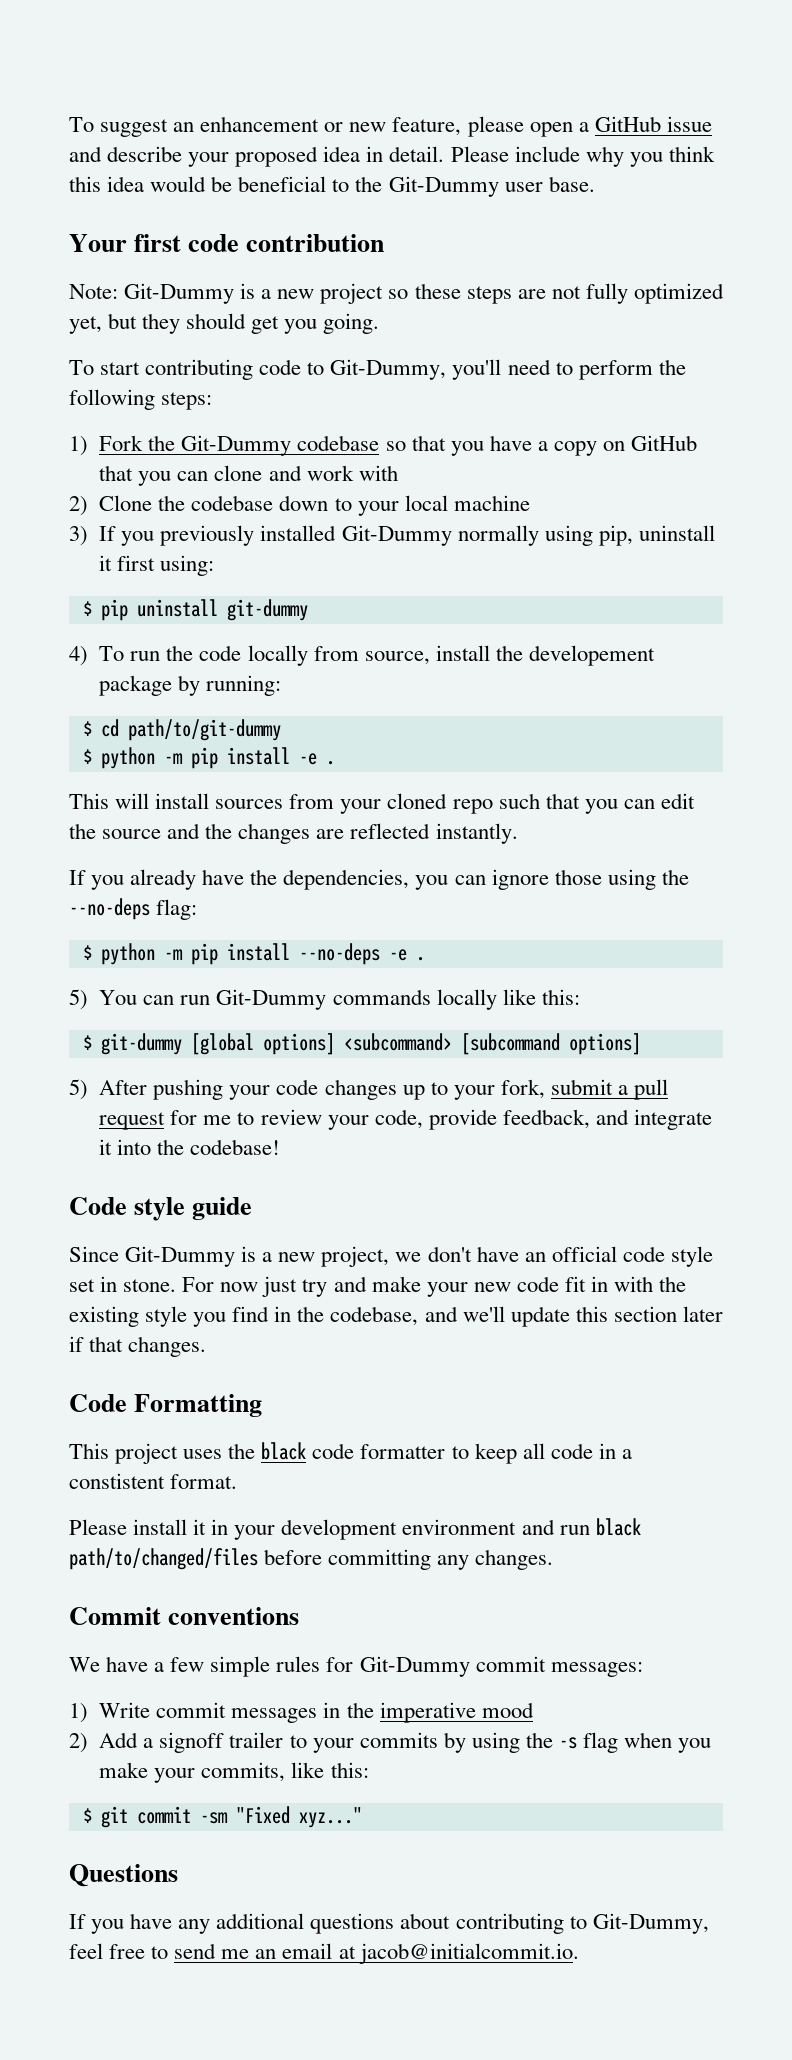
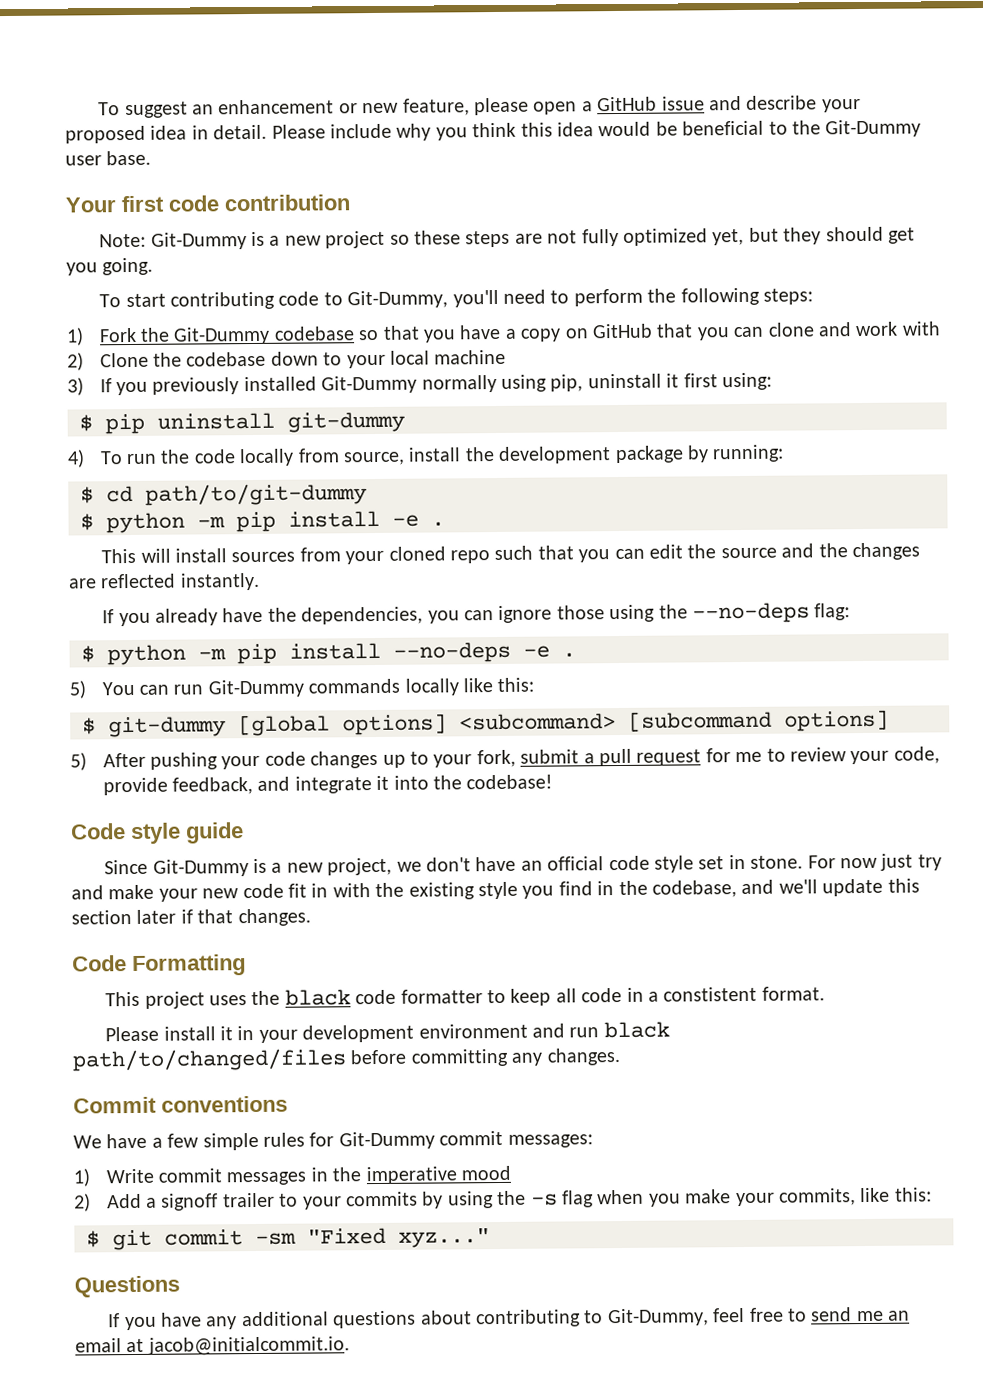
[528,645,655,666] developement -> [498,446,612,464] development

